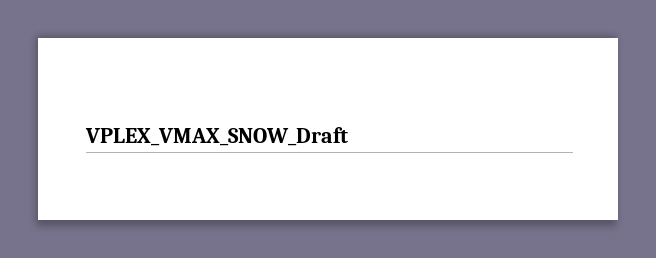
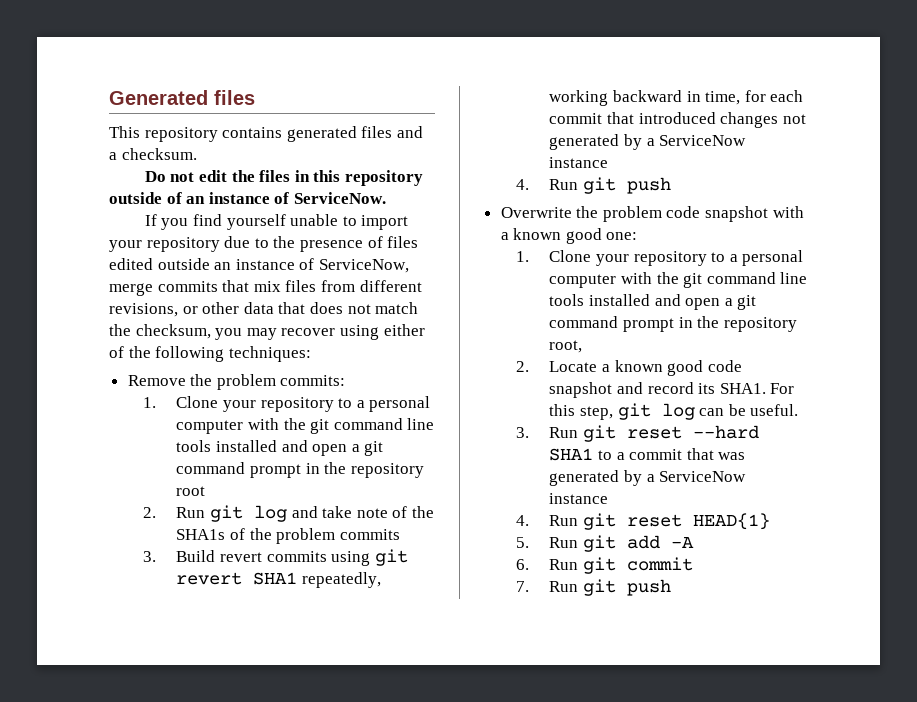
[85,127,348,146] VPLEX_VMAX_SNOW_Draft -> [109,90,255,105] [109,126,423,142] [109,148,197,160] [144,170,423,186] [109,192,386,204] [144,214,409,230] [109,236,419,252] [109,258,409,273] [109,280,422,296] [109,302,419,317] [109,324,425,340] [109,346,311,362] [127,374,346,390] [142,396,431,412] [176,418,435,434] [176,440,384,456] [176,462,424,478] [176,486,206,496] [142,505,434,522] [176,528,400,544] [142,549,408,566] [176,572,381,588] [549,90,804,106] [549,112,806,128] [549,134,747,150] [549,157,609,168] [515,177,671,194] [500,206,804,222] [500,228,638,244] [515,250,804,266] [549,272,808,288] [549,294,757,310] [549,316,797,332] [549,340,583,353] [515,360,742,376] [549,382,795,398] [549,403,799,420] [515,425,759,442] [549,448,746,461] [549,470,747,486] [549,493,609,504] [515,513,770,530] [515,535,694,552] [515,557,693,574] [515,579,671,596] Generated files // This repository contains generated files and a checksum. // Do not edit the files in this repository outside of an instance of ServiceNow. // If you find yourself unable to import your repository due to the presence of files edited outside an instance of ServiceNow, merge commits that mix files from different revisions, or other data that does not match the checksum, you may recover using either of the following techniques: // Remove the problem commits: // 1. Clone your repository to a personal computer with the git command line tools installed and open a git command prompt in the repository root // 2. Run git log and take note of the SHA1s of the problem commits // 3. Build revert commits using git revert SHA1 repeatedly, working backward in time, for each commit that introduced changes not generated by a ServiceNow instance // 4. Run git push // Overwrite the problem code snapshot with a known good one: // 1. Clone your repository to a personal computer with the git command line tools installed and open a git command prompt in the repository root, // 2. Locate a known good code snapshot and record its SHA1. For this step, git log can be useful. // 3. Run git reset --hard SHA1 to a commit that was generated by a ServiceNow instance // 4. Run git reset HEAD{1} // 5. Run git add -A // 6. Run git commit // 7. Run git push

